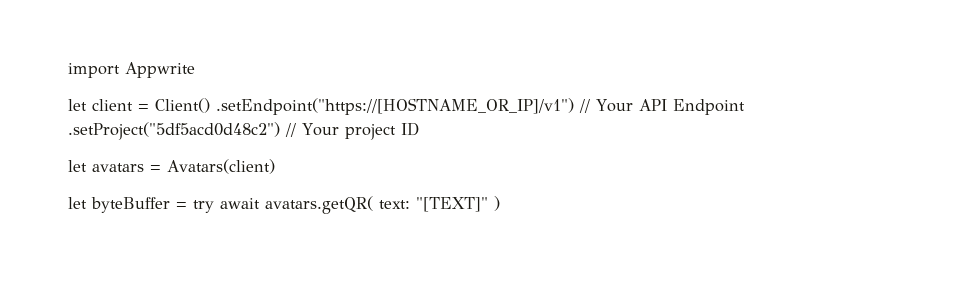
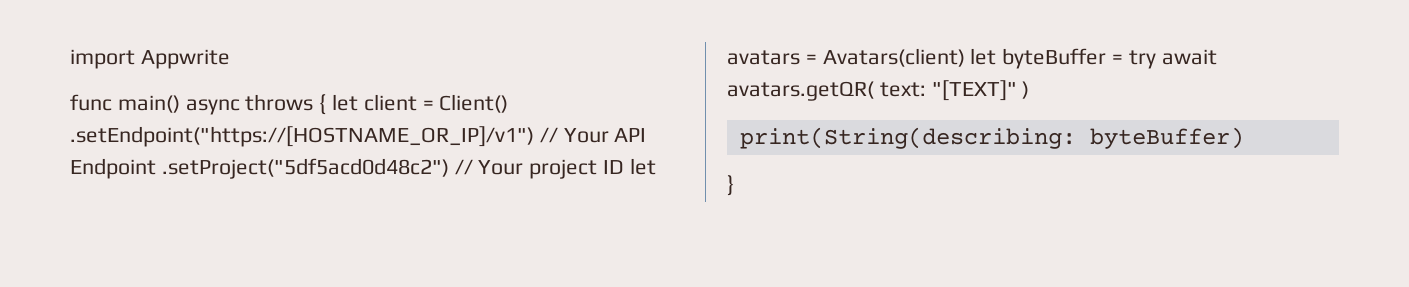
(195, 70) none -> [70,94,327,115] func main() async throws {
(419, 129) // -> (625, 167) none
(275, 166) // -> (965, 57) none
(500, 203) none -> [739,127,1244,149] [727,175,734,196] // print(String(describing: byteBuffer) // }

